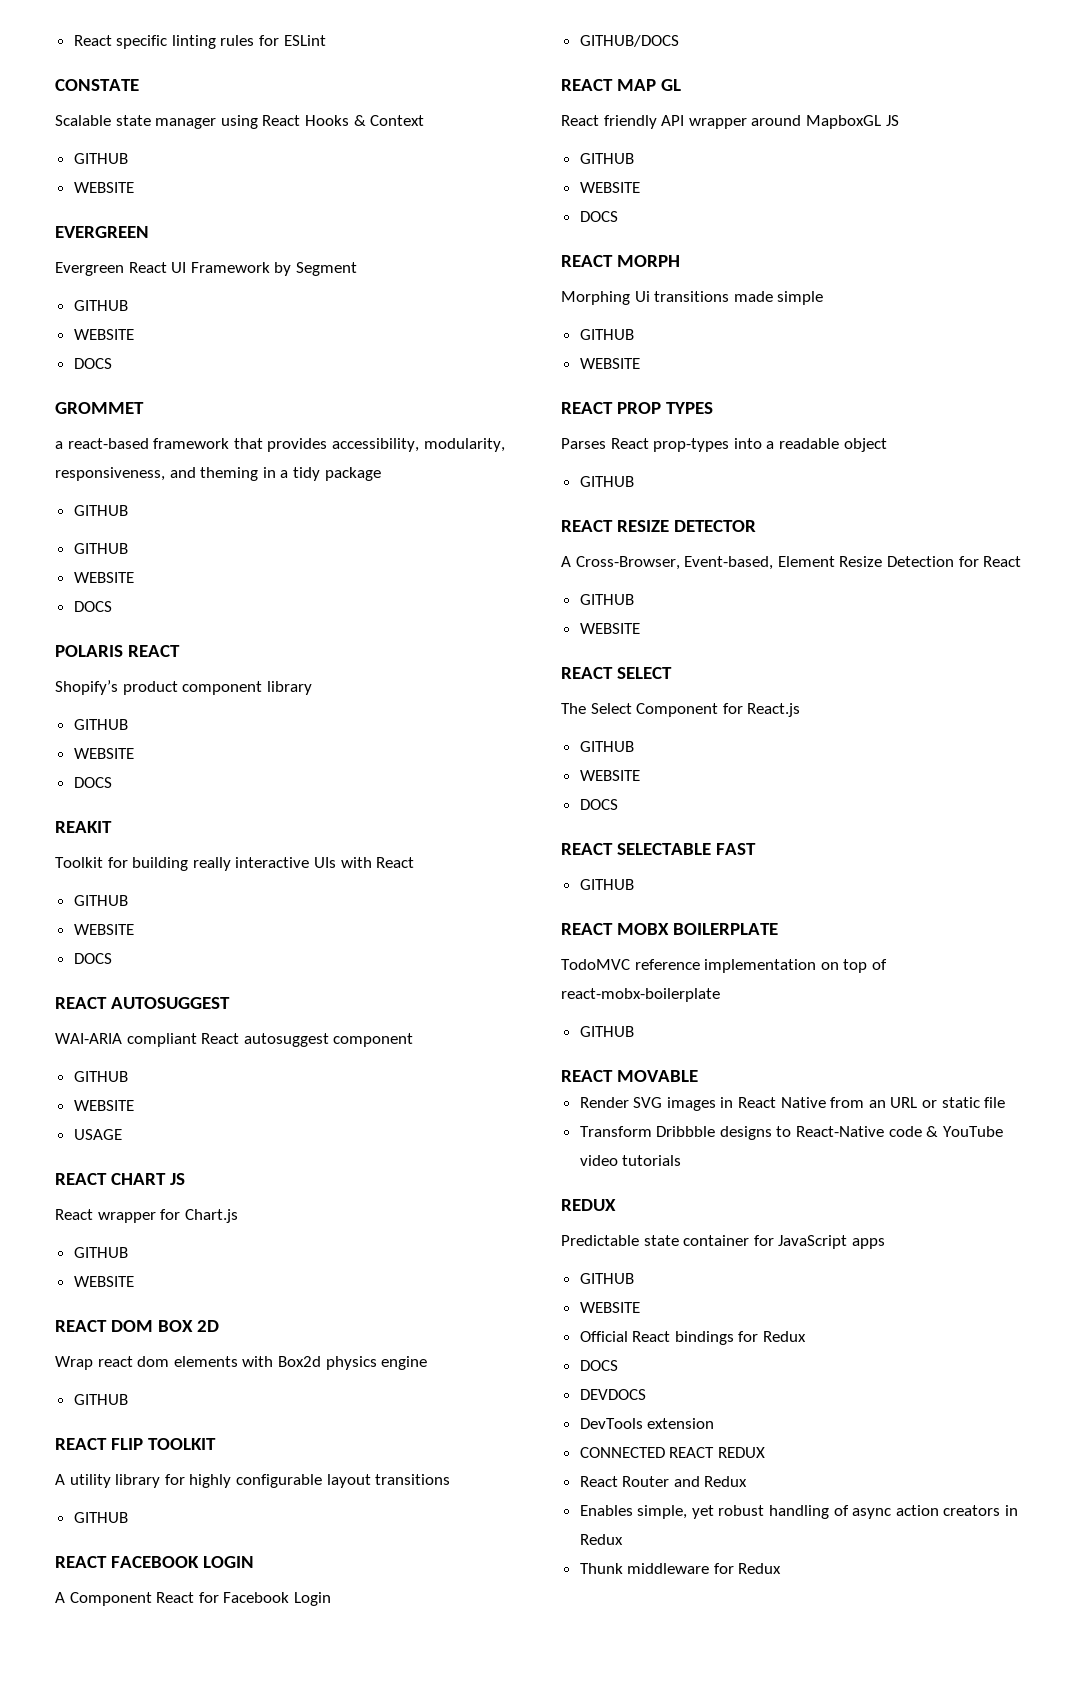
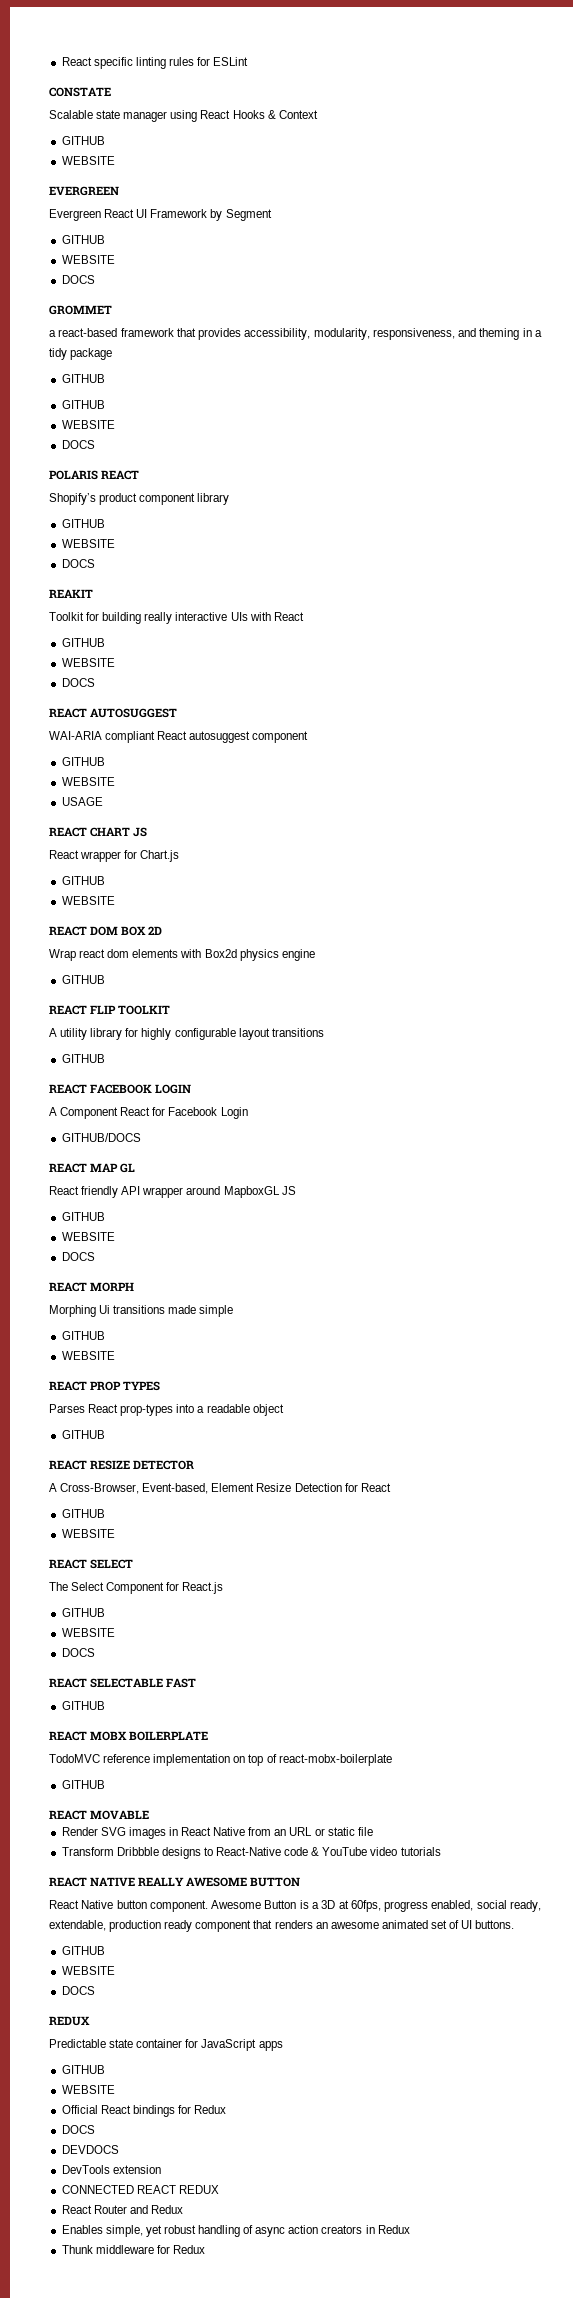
(682, 1160) none -> [49,1877,301,1887] [49,1900,541,1912] [49,1920,515,1932] [61,1946,105,1955] [61,1966,115,1975] [61,1986,95,1995] // REACT NATIVE REALLY AWESOME BUTTON // React Native button component. Awesome Button is a 3D at 60fps, progress enabled, social ready, extendable, production ready component that renders an awesome animated set of UI buttons. // GITHUB // WEBSITE // DOCS

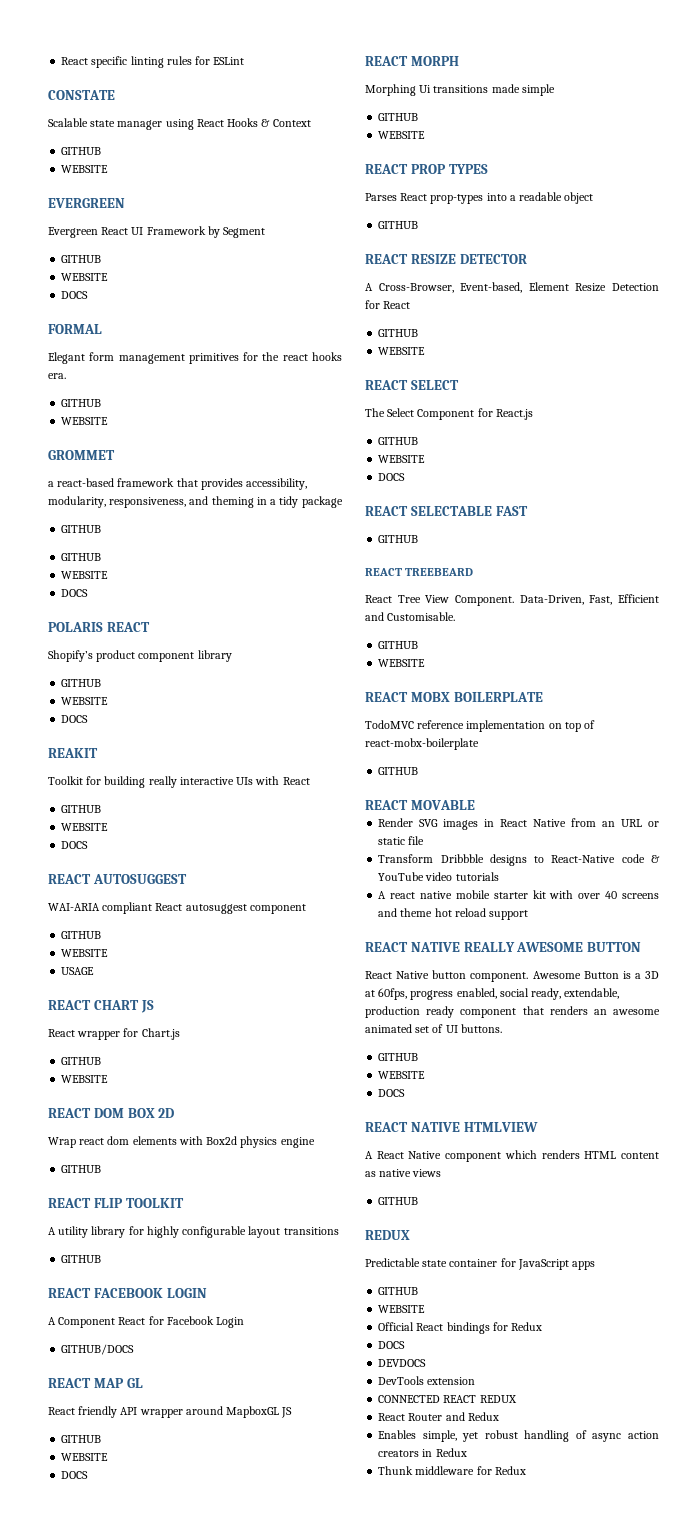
(95, 279) none -> [48,324,102,334] [48,352,342,364] [48,373,66,379] [61,399,102,407] [61,417,109,425] // FORMAL // Elegant form management primitives for the react hooks era. // GITHUB // WEBSITE
(105, 1705) none -> [365,568,474,576] [365,594,659,606] [365,612,456,621] [378,641,419,649] [378,659,426,667] // REACT TREEBEARD // React Tree View Component. Data-Driven, Fast, Efficient and Customisable. // GITHUB // WEBSITE
(441, 1851) none -> [378,890,659,899] [378,908,529,920] // A react native mobile starter kit with over 40 screens and theme hot reload support
(95, 1990) none -> [365,1122,538,1132] [365,1150,659,1162] [365,1169,442,1177] [378,1197,419,1205] // REACT NATIVE HTMLVIEW // A React Native component which renders HTML content as native views // GITHUB

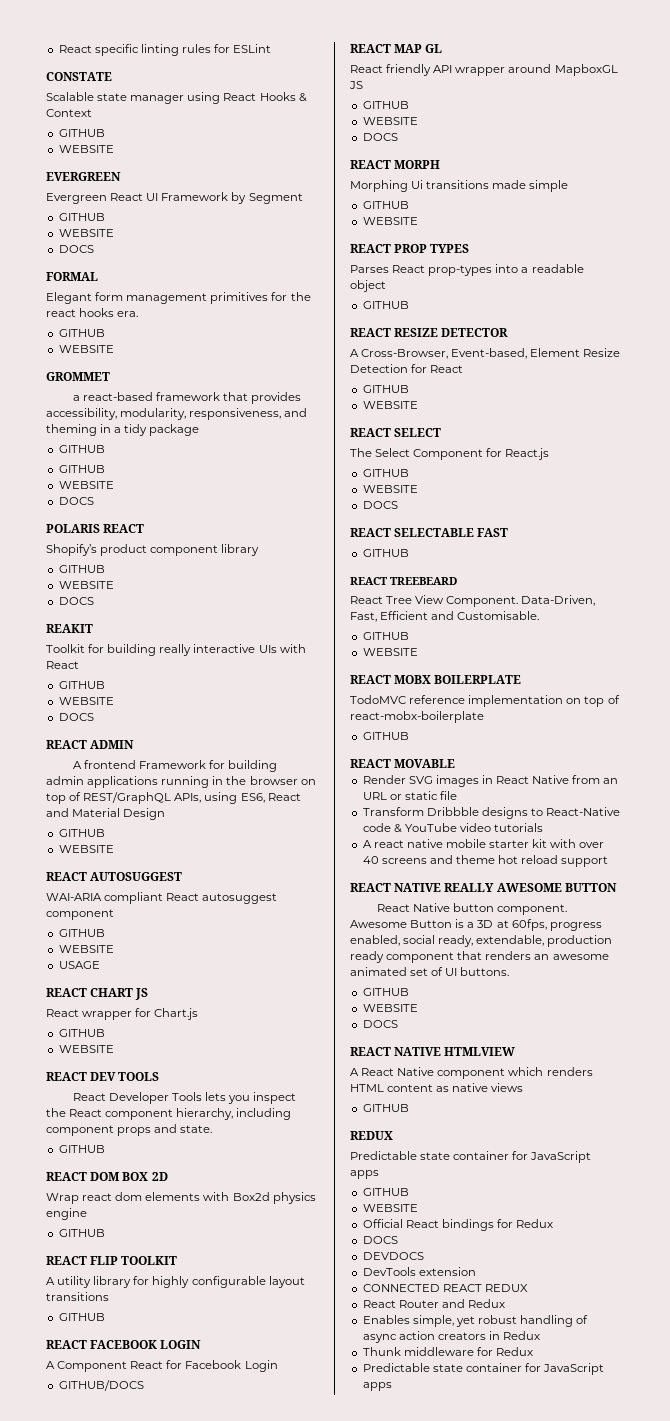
(89, 845) none -> [46,740,135,749] [72,760,278,772] [46,776,316,788] [46,792,301,804] [46,808,166,820] [58,829,105,837] [58,845,114,853] // REACT ADMIN // A frontend Framework for building admin applications running in the browser on top of REST/GraphQL APIs, using ES6, React and Material Design // GITHUB // WEBSITE
(109, 1079) none -> [46,1072,160,1081] [72,1092,297,1104] [46,1108,292,1120] [46,1124,213,1136] [58,1145,105,1153] // REACT DEV TOOLS // React Developer Tools lets you inspect the React component hierarchy, including component props and state. // GITHUB
(526, 1470) none -> [362,1363,605,1375] [362,1382,392,1391] // Predictable state container for JavaScript apps

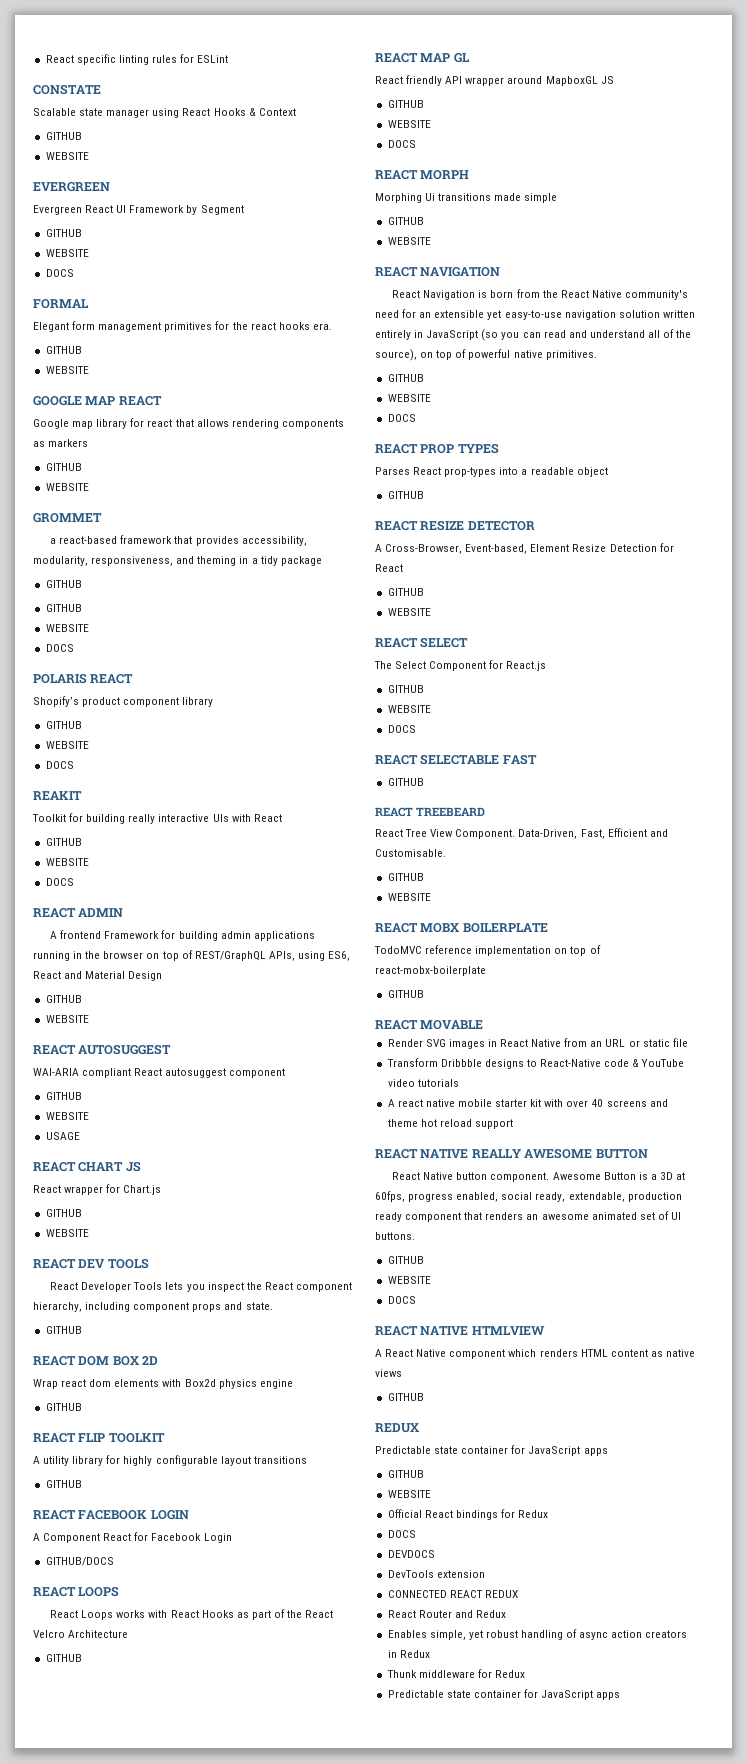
(114, 349) none -> [33,396,162,406] [33,418,344,429] [33,439,89,447] [45,463,82,471] [45,483,89,491] // GOOGLE MAP REACT // Google map library for react that allows rendering components as markers // GITHUB // WEBSITE
(144, 1385) none -> [33,1586,120,1597] [50,1609,334,1620] [33,1630,129,1638] [45,1654,82,1662] // REACT LOOPS // React Loops works with React Hooks as part of the React Velcro Architecture // GITHUB
(418, 221) none -> [375,267,501,277] [392,289,689,300] [375,309,695,320] [375,329,692,341] [375,349,597,361] [387,374,424,382] [387,394,431,402] [387,414,416,422] // REACT NAVIGATION // React Navigation is born from the React Native community's need for an extensible yet easy-to-use navigation solution written entirely in JavaScript (so you can read and understand all of the source), on top of powerful native primitives. // GITHUB // WEBSITE // DOCS

